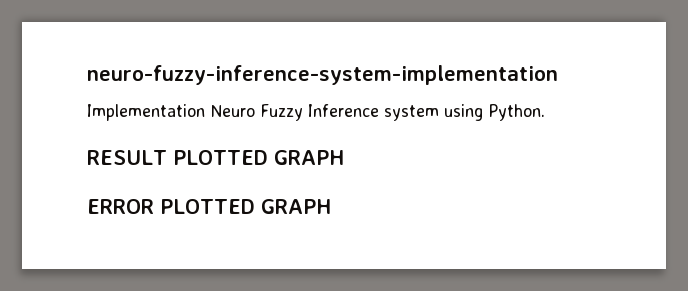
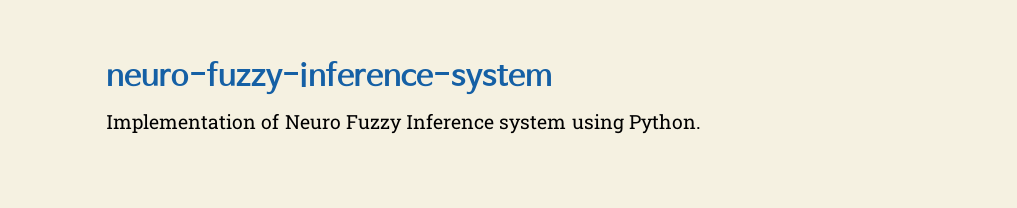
[87,65,558,85] neuro-fuzzy-inference-system-implementation -> [106,61,553,95] neuro-fuzzy-inference-system
(205, 112) none -> [261,113,280,130] of
[87,150,344,165] [87,199,331,214] // RESULT PLOTTED GRAPH // ERROR PLOTTED GRAPH -> (701, 124) none

